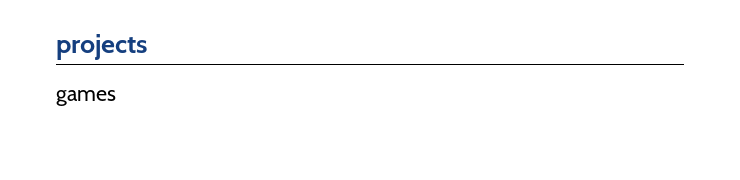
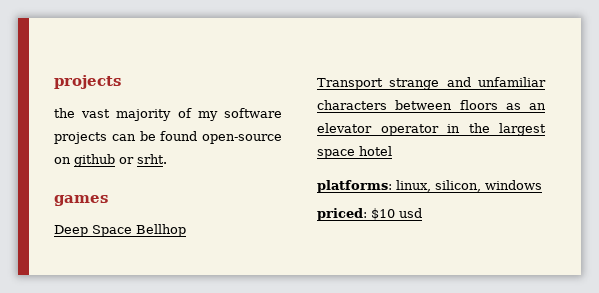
[56,90,116,106] games -> [54,108,282,121] [54,131,282,144] [54,154,167,167] [54,195,108,206] [54,224,186,237] [317,77,546,90] [317,100,546,110] [317,123,546,136] [317,146,392,159] [317,180,542,193] [317,208,422,221] the vast majority of my software projects can be found open-source on github or srht. // games // Deep Space Bellhop // Transport strange and unfamiliar characters between floors as an elevator operator in the largest space hotel // platforms: linux, silicon, windows // priced: $10 usd

